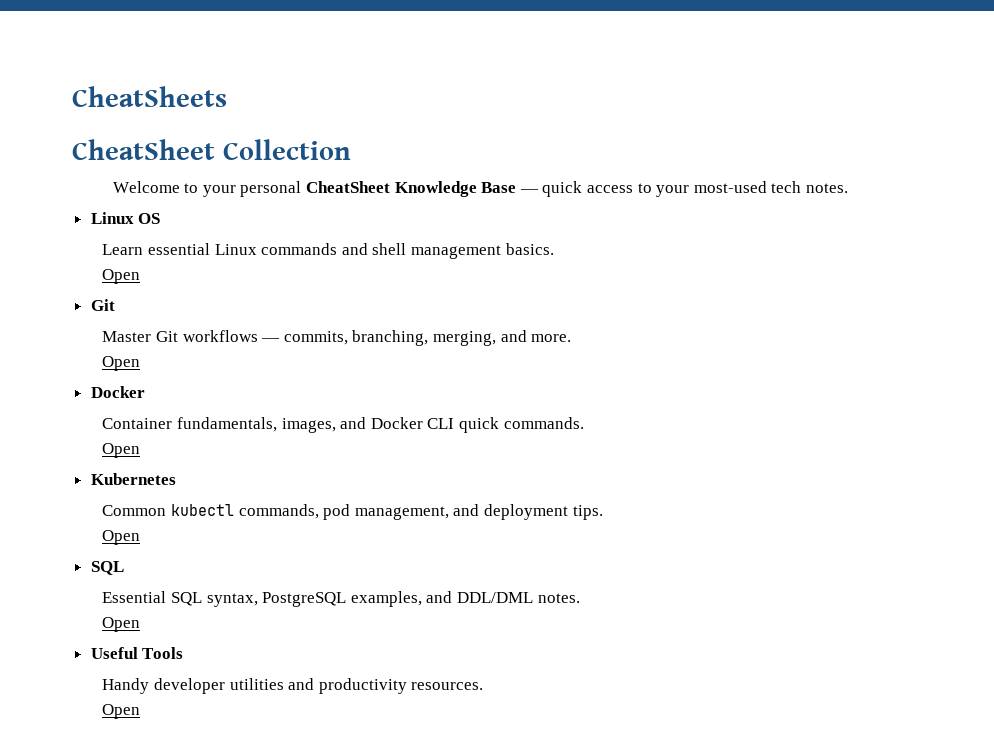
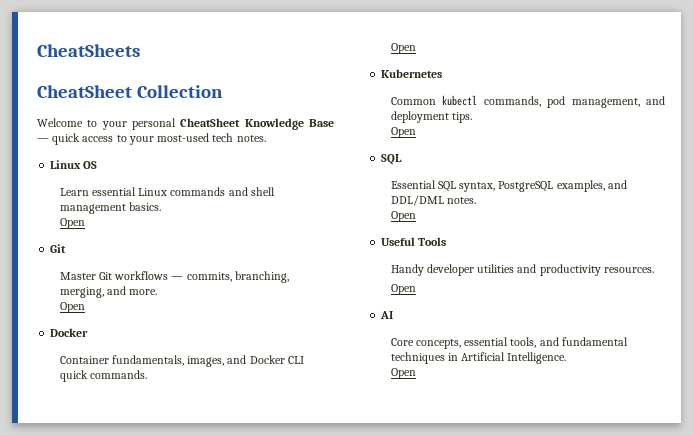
(141, 711) none -> [380,311,394,319] [390,337,628,349] [390,352,567,364] [390,368,416,379] // AI // Core concepts, essential tools, and fundamental techniques in Artificial Intelligence. // Open

